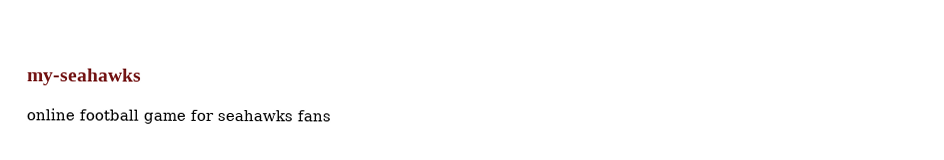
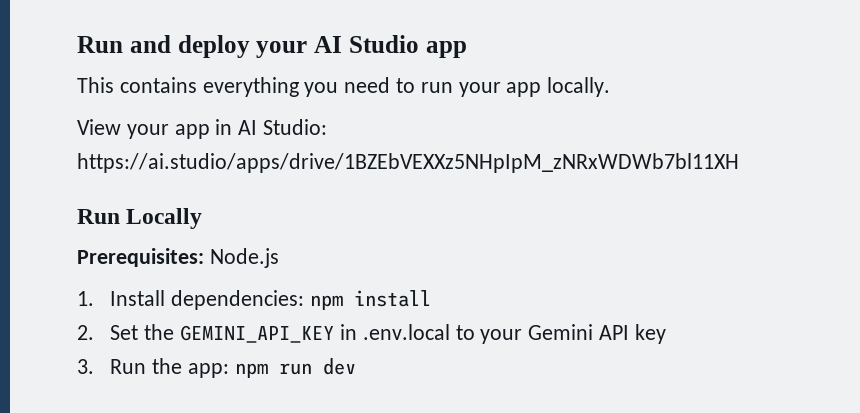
[26,68,142,86] [26,108,331,124] my-seahawks // online football game for seahawks fans -> [77,35,467,58] [77,77,611,97] [77,119,328,139] [77,153,739,173] [77,208,203,229] [77,248,279,268] [77,290,432,310] [77,324,666,344] [77,358,356,378] Run and deploy your AI Studio app // This contains everything you need to run your app locally. // View your app in AI Studio: https://ai.studio/apps/drive/1BZEbVEXXz5NHpIpM_zNRxWDWb7bl11XH // Run Locally // Prerequisites: Node.js // 1. Install dependencies: npm install // 2. Set the GEMINI_API_KEY in .env.local to your Gemini API key // 3. Run the app: npm run dev

